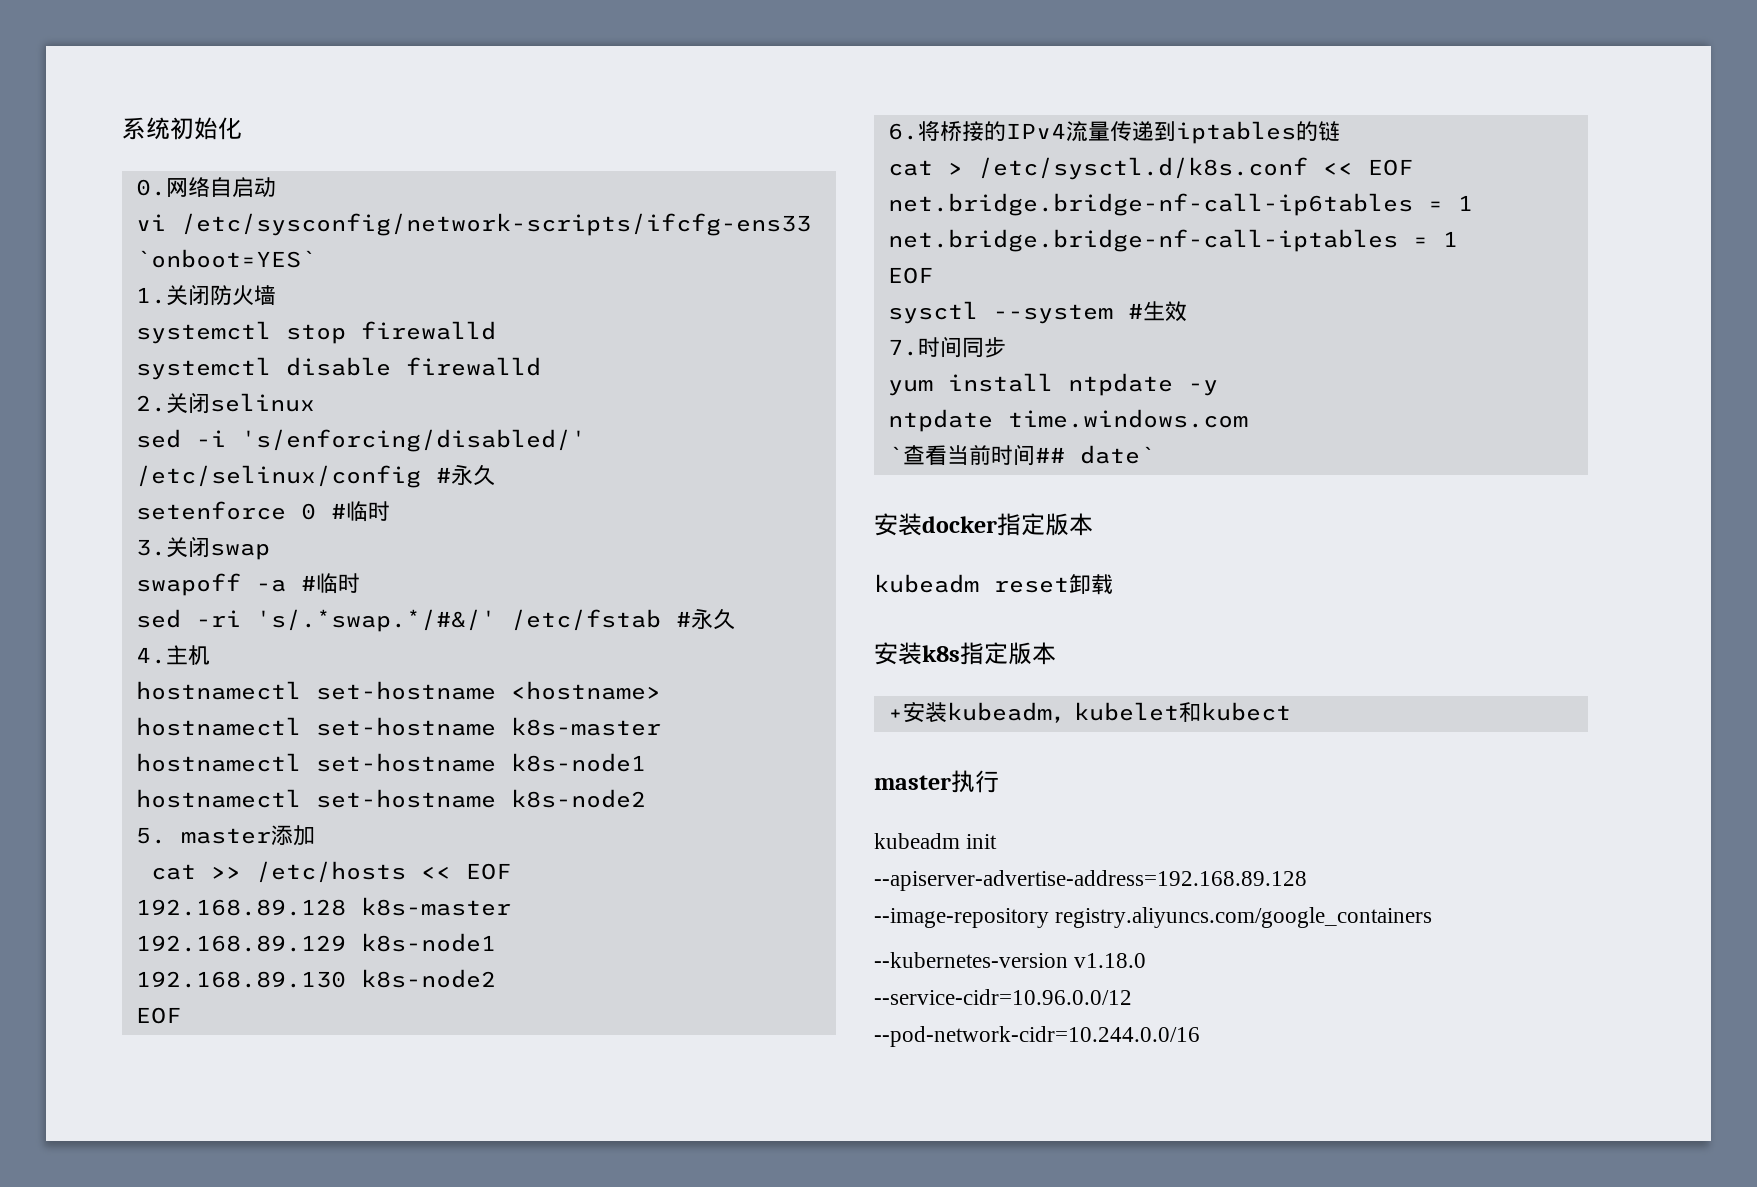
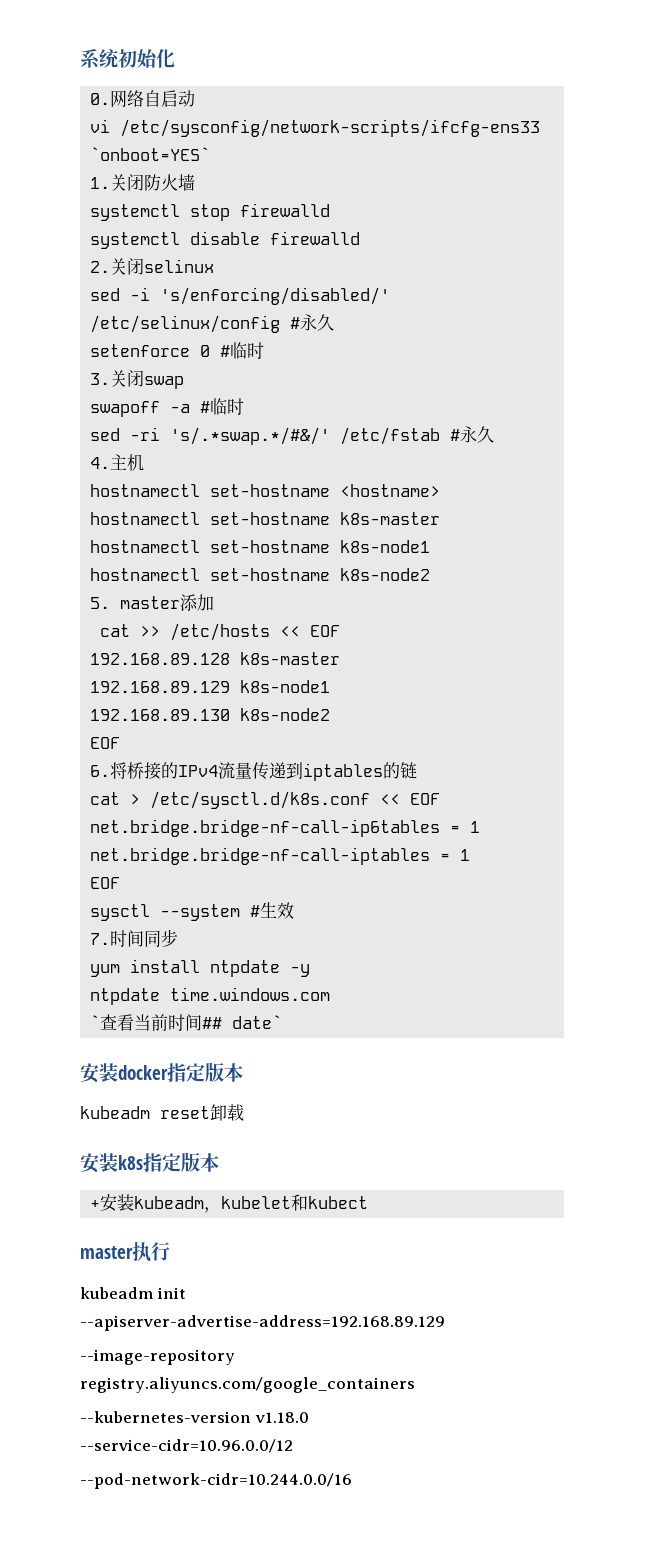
[874,870,1307,891] --apiserver-advertise-address=192.168.89.128 -> [80,1315,445,1331] --apiserver-advertise-address=192.168.89.129

